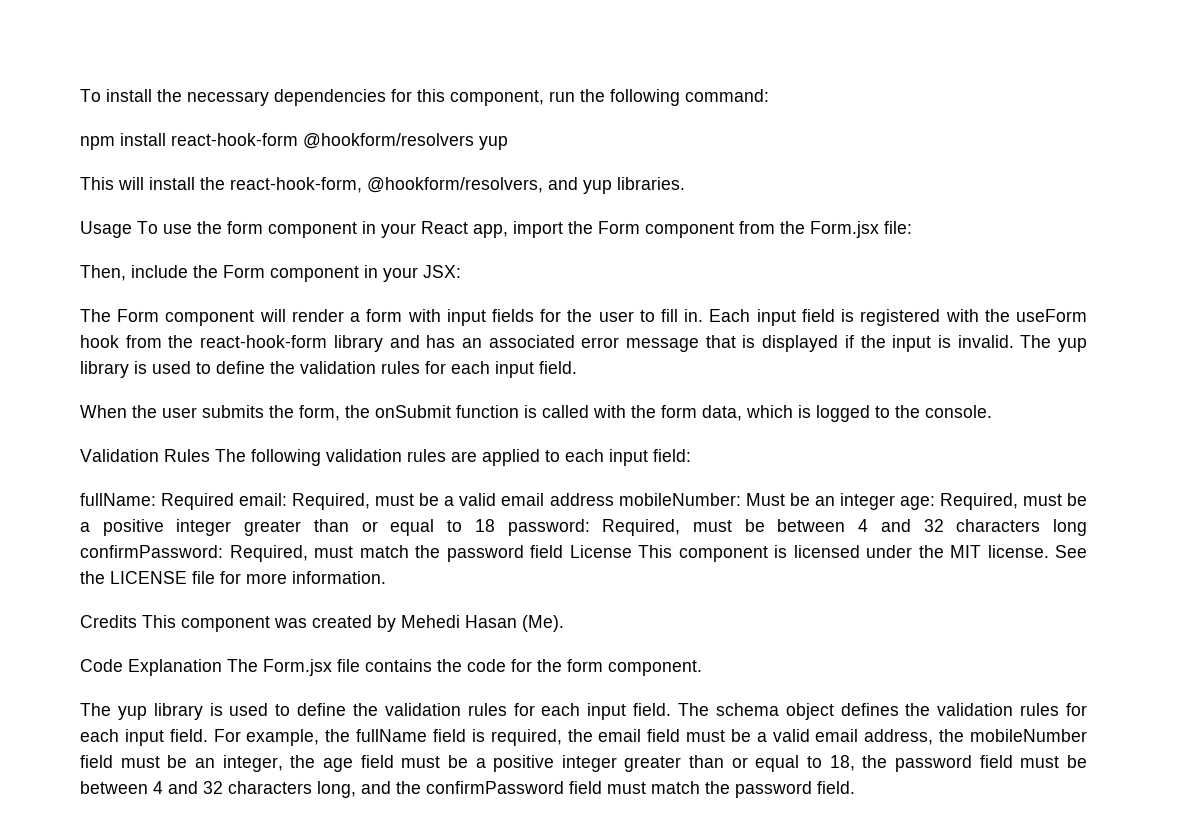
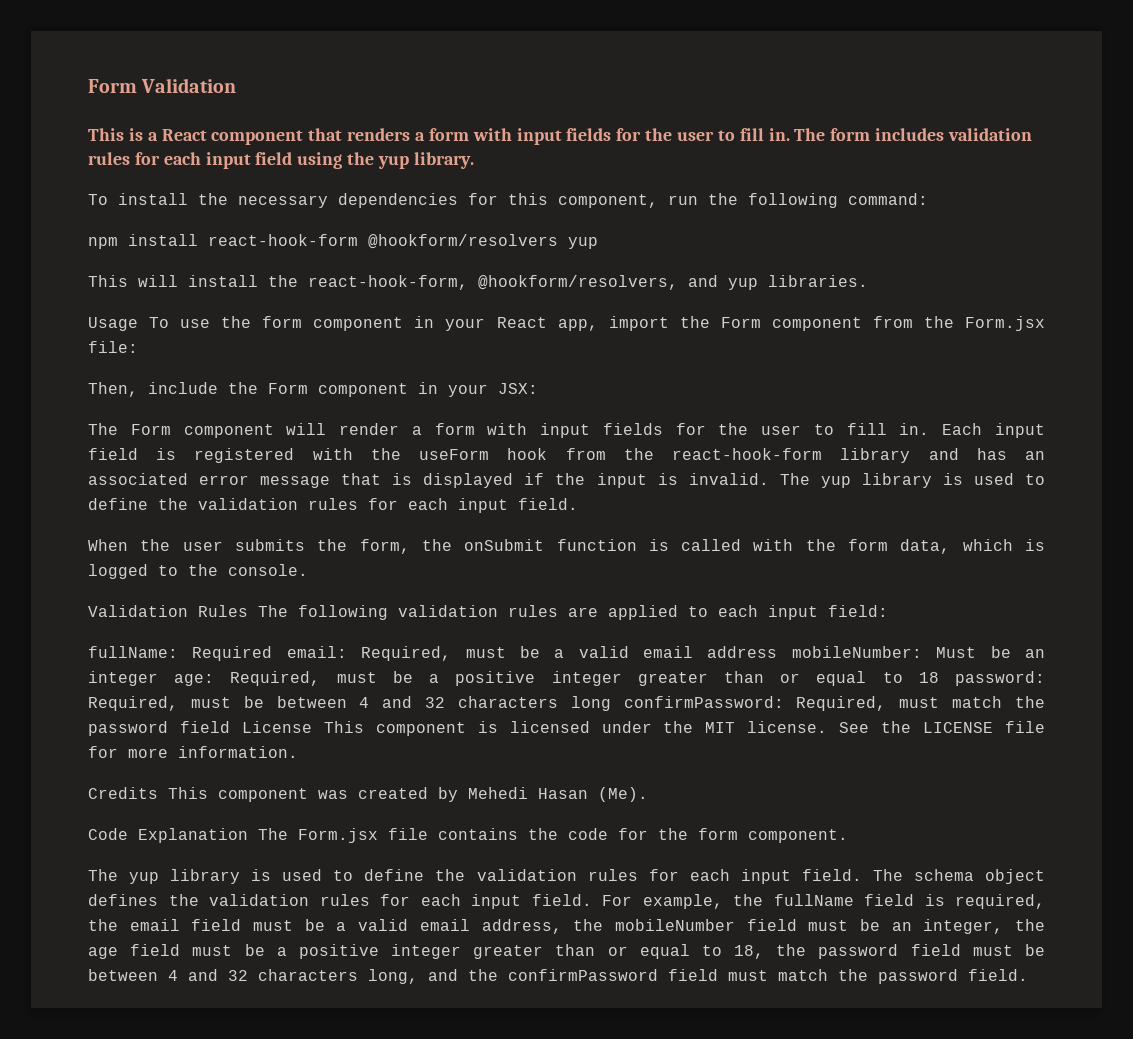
(80, 95) none -> [88,78,237,93] [88,128,1033,145] [88,152,474,169] Form Validation // This is a React component that renders a form with input fields for the user to fill in. The form includes validation rules for each input field using the yup library. //

